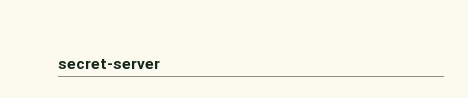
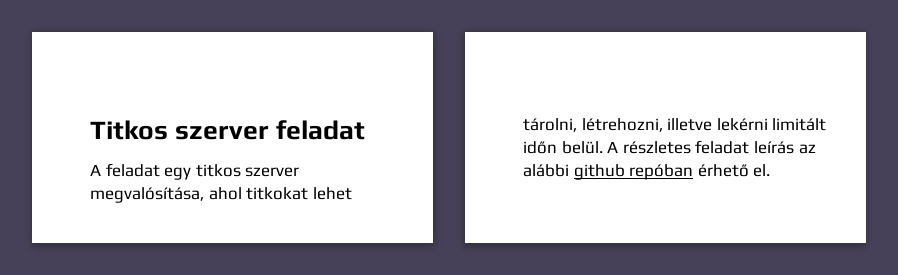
[58,59,160,69] secret-server -> [90,120,366,140] [90,163,300,180] [90,187,352,203] [523,118,827,132] [523,140,816,154] [523,164,771,180] Titkos szerver feladat // A feladat egy titkos szerver megvalósítása, ahol titkokat lehet tárolni, létrehozni, illetve lekérni limitált időn belül. A részletes feladat leírás az alábbi github repóban érhető el.

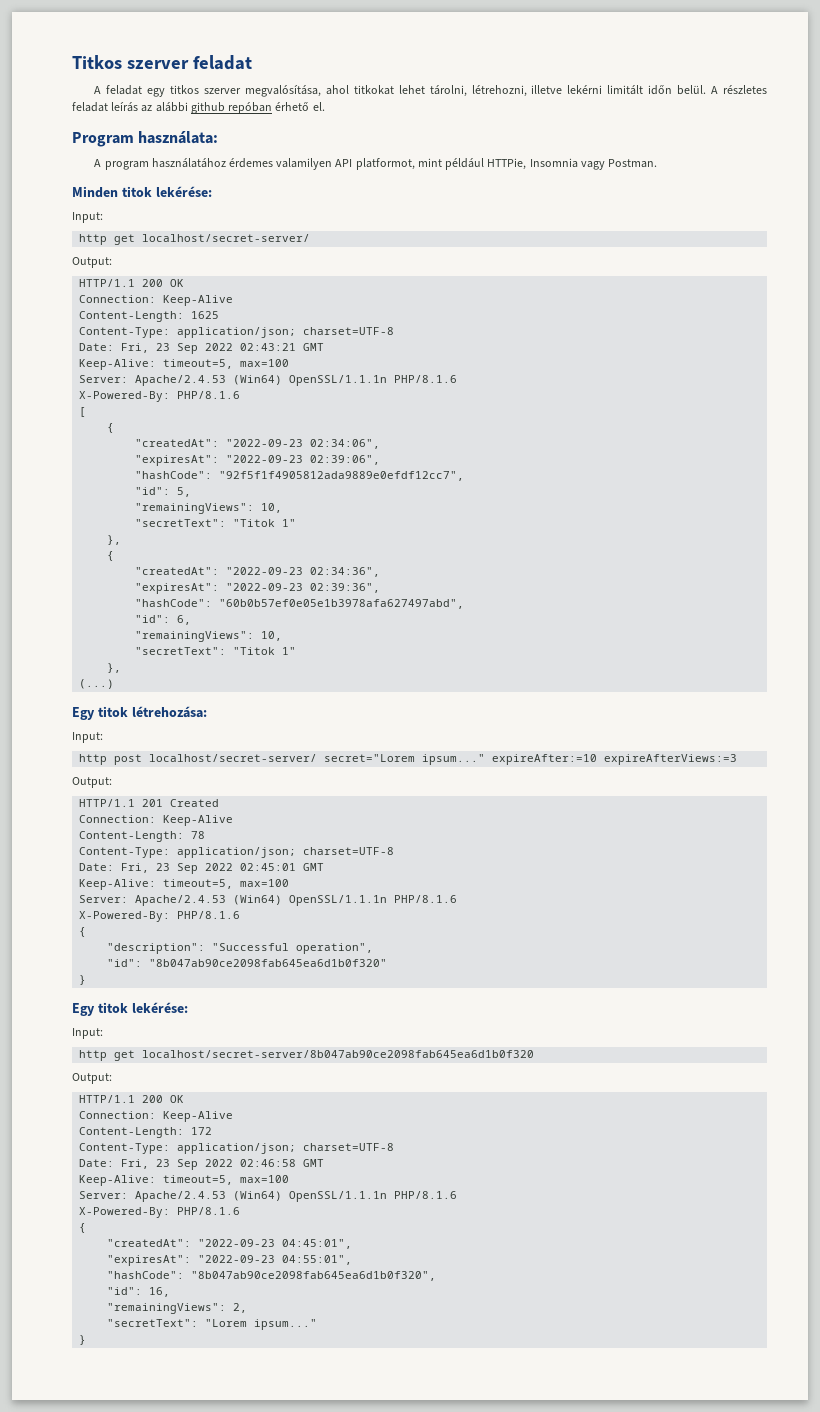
(771, 170) none -> [72,131,219,147] [94,158,658,170] [72,186,212,198] [72,212,103,223] [79,234,311,245] [72,257,112,268] [79,279,185,287] [79,295,234,306] [79,311,220,322] [79,327,395,338] [79,343,325,354] [79,359,290,370] [79,375,458,386] [79,391,241,402] [79,407,87,417] [107,423,115,433] [135,439,381,449] [135,455,381,466] [135,471,465,481] [135,487,192,497] [135,503,283,514] [135,519,297,527] [107,535,122,545] [107,551,115,561] [135,567,381,577] [135,583,381,594] [135,599,465,609] [135,615,192,625] [135,631,283,642] [135,647,297,655] [107,663,122,673] [79,679,115,689] [72,706,207,720] [72,732,103,743] [79,754,738,765] [72,777,112,788] [79,799,220,807] [79,815,234,826] [79,831,206,842] [79,847,395,858] [79,863,325,874] [79,879,290,890] [79,895,458,906] [79,911,241,922] [79,927,87,937] [107,943,374,954] [107,959,388,967] [79,975,87,985] [72,1002,188,1016] [72,1028,103,1039] [79,1050,535,1061] [72,1073,112,1084] [79,1095,185,1103] [79,1111,234,1122] [79,1127,213,1138] [79,1143,395,1154] [79,1159,325,1170] [79,1175,290,1186] [79,1191,458,1202] [79,1207,241,1218] [79,1223,87,1233] [107,1239,353,1249] [107,1255,353,1266] [107,1271,437,1281] [107,1287,171,1297] [107,1303,248,1314] [107,1319,318,1330] [79,1335,87,1345] // Program használata: // A program használatához érdemes valamilyen API platformot, mint például HTTPie, Insomnia vagy Postman. // Minden titok lekérése: // Input: // http get localhost/secret-server/ // Output: // HTTP/1.1 200 OK // Connection: Keep-Alive // Content-Length: 1625 // Content-Type: application/json; charset=UTF-8 // Date: Fri, 23 Sep 2022 02:43:21 GMT // Keep-Alive: timeout=5, max=100 // Server: Apache/2.4.53 (Win64) OpenSSL/1.1.1n PHP/8.1.6 // X-Powered-By: PHP/8.1.6 // [ // { // "createdAt": "2022-09-23 02:34:06", // "expiresAt": "2022-09-23 02:39:06", // "hashCode": "92f5f1f4905812ada9889e0efdf12cc7", // "id": 5, // "remainingViews": 10, // "secretText": "Titok 1" // }, // { // "createdAt": "2022-09-23 02:34:36", // "expiresAt": "2022-09-23 02:39:36", // "hashCode": "60b0b57ef0e05e1b3978afa627497abd", // "id": 6, // "remainingViews": 10, // "secretText": "Titok 1" // }, // (...) // Egy titok létrehozása: // Input: // http post localhost/secret-server/ secret="Lorem ipsum..." expireAfter:=10 expireAfterViews:=3 // Output: // HTTP/1.1 201 Created // Connection: Keep-Alive // Content-Length: 78 // Content-Type: application/json; charset=UTF-8 // Date: Fri, 23 Sep 2022 02:45:01 GMT // Keep-Alive: timeout=5, max=100 // Server: Apache/2.4.53 (Win64) OpenSSL/1.1.1n PHP/8.1.6 // X-Powered-By: PHP/8.1.6 // { // "description": "Successful operation", // "id": "8b047ab90ce2098fab645ea6d1b0f320" // } // Egy titok lekérése: // Input: // http get localhost/secret-server/8b047ab90ce2098fab645ea6d1b0f320 // Output: // HTTP/1.1 200 OK // Connection: Keep-Alive // Content-Length: 172 // Content-Type: application/json; charset=UTF-8 // Date: Fri, 23 Sep 2022 02:46:58 GMT // Keep-Alive: timeout=5, max=100 // Server: Apache/2.4.53 (Win64) OpenSSL/1.1.1n PHP/8.1.6 // X-Powered-By: PHP/8.1.6 // { // "createdAt": "2022-09-23 04:45:01", // "expiresAt": "2022-09-23 04:55:01", // "hashCode": "8b047ab90ce2098fab645ea6d1b0f320", // "id": 16, // "remainingViews": 2, // "secretText": "Lorem ipsum..." // }

